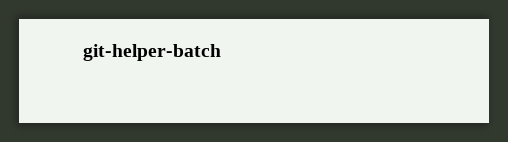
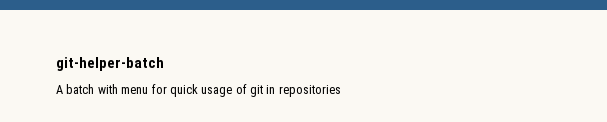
(221, 52) none -> [56,84,341,97] // A batch with menu for quick usage of git in repositories

